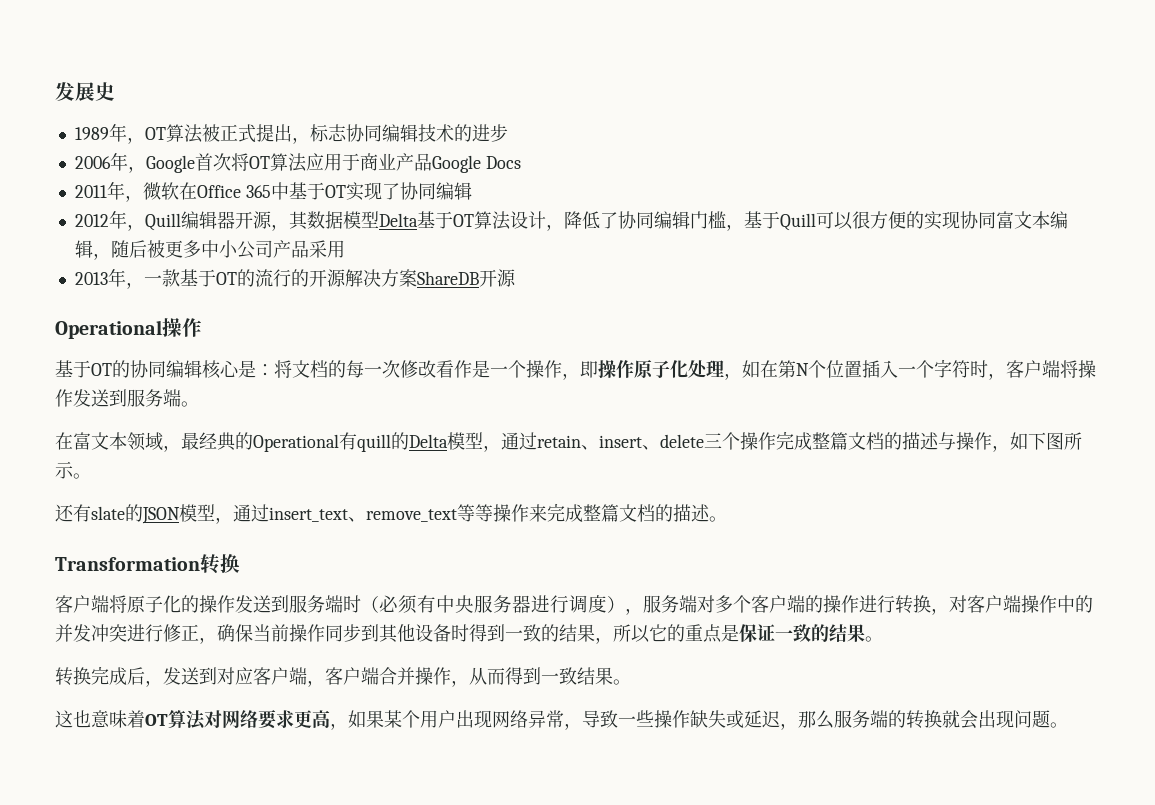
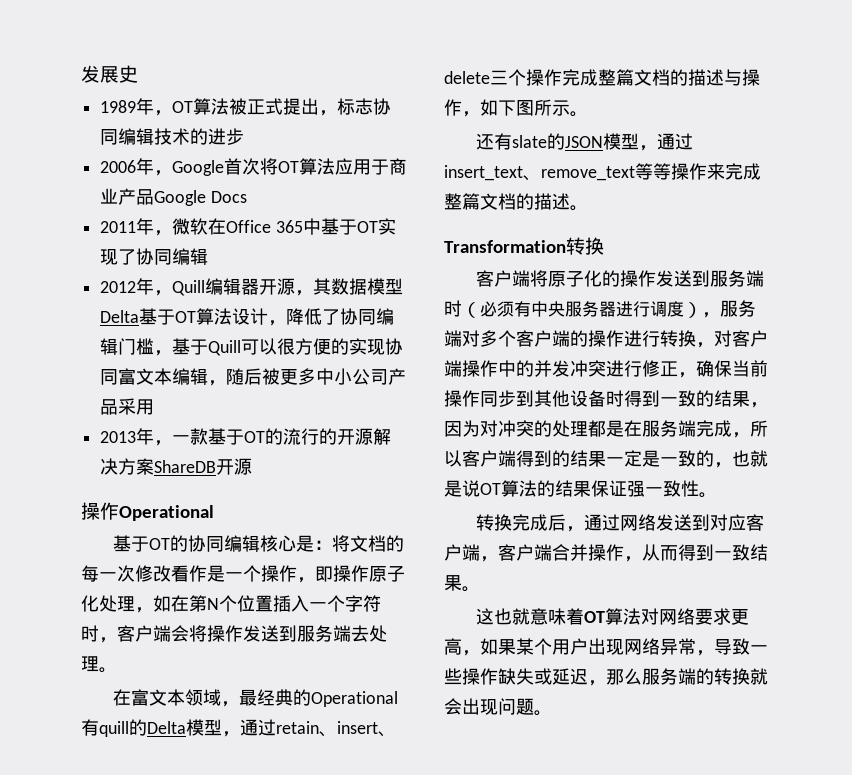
[55,318,202,339] Operational操作 -> [81,502,214,521] 操作Operational
(1060, 369) none -> [171,625,189,642] 会
(181, 398) none -> [351,625,387,642] [81,656,99,672] 去处理
[613,624,865,643] 所以它的重点是保证一致的结果 -> [444,420,768,438] [444,450,768,468] [444,480,699,497] 因为对冲突的处理都是在服务端完成，所以客户端得到的结果一定是一致的，也就是说OT算法的结果保证强一致性
(163, 683) none -> [583,514,656,531] 通过网络
(91, 719) none -> [511,608,530,625] 就

